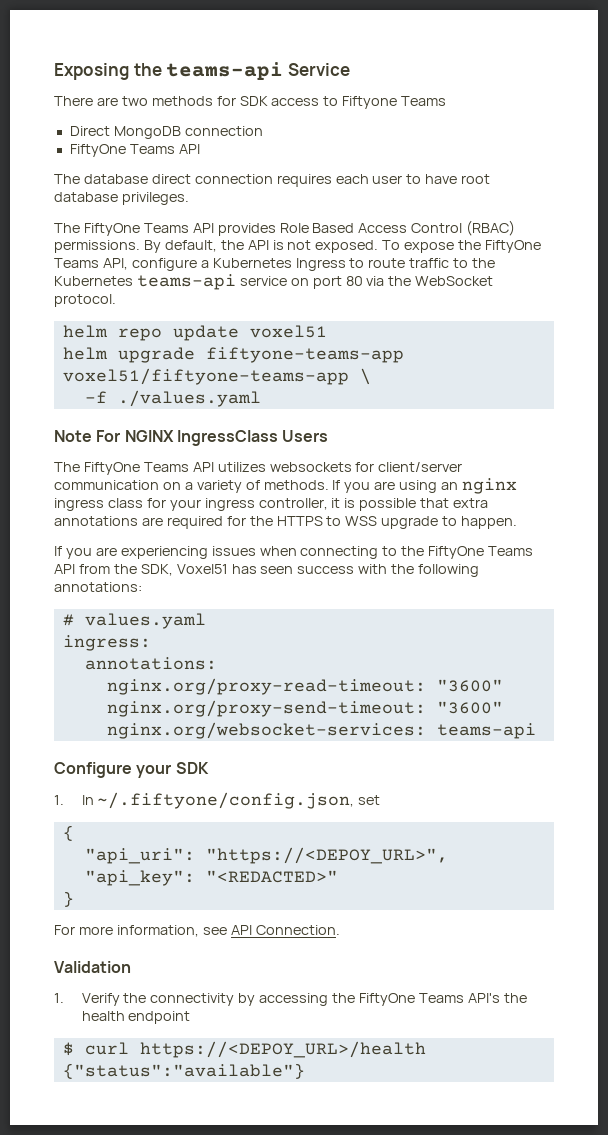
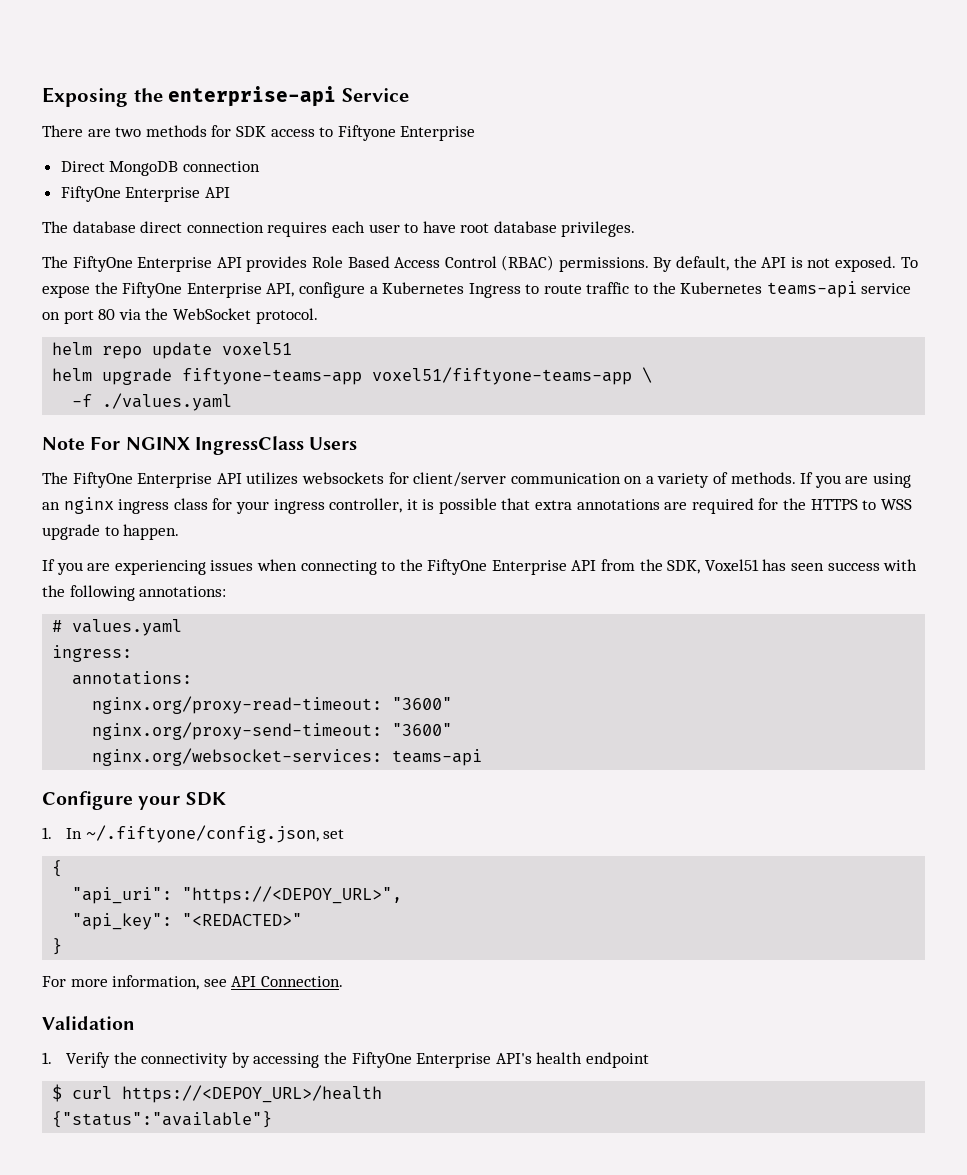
[166,62,284,80] teams-api -> [168,86,337,107] enterprise-api
[401,96,447,106] Teams -> [400,126,476,141] Enterprise
[129,144,175,154] Teams -> [125,187,201,202] Enterprise
[143,223,189,233] Teams -> [137,257,213,272] Enterprise
[54,258,99,268] Teams -> [186,283,262,298] Enterprise
[143,462,189,472] Teams -> [137,473,213,488] Enterprise
[488,546,534,556] Teams -> [491,560,567,575] Enterprise
[418,993,527,1003] Teams API's the -> [416,1053,532,1068] Enterprise API's

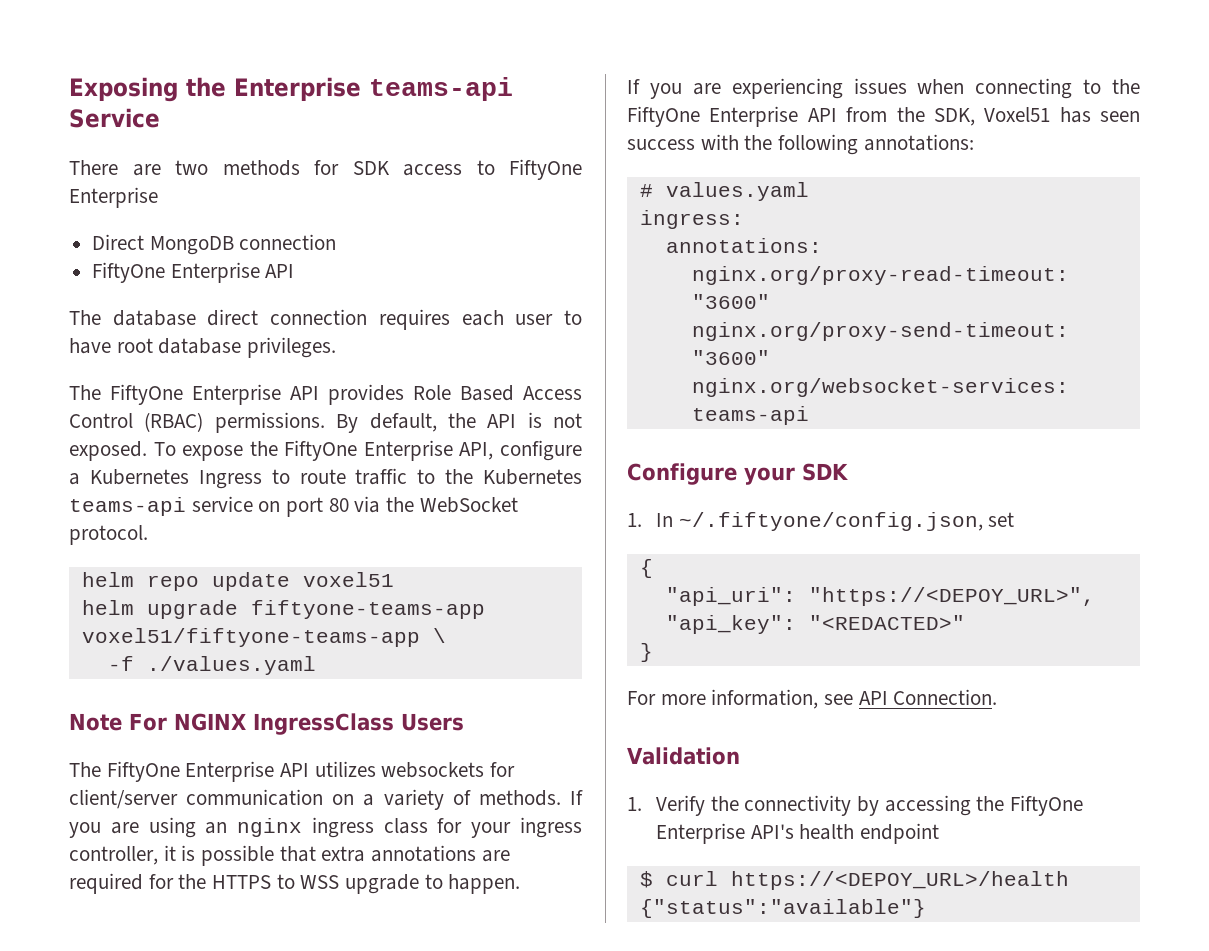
[168,86,337,107] enterprise-api -> [234,77,513,101] Enterprise teams-api
[337,125,396,141] Fiftyone -> [509,159,582,180] FiftyOne

